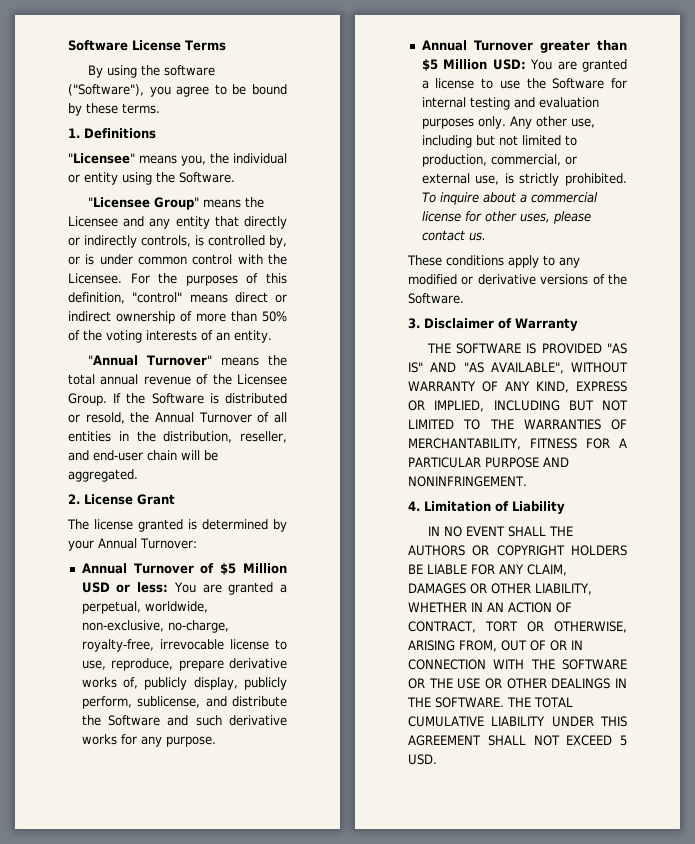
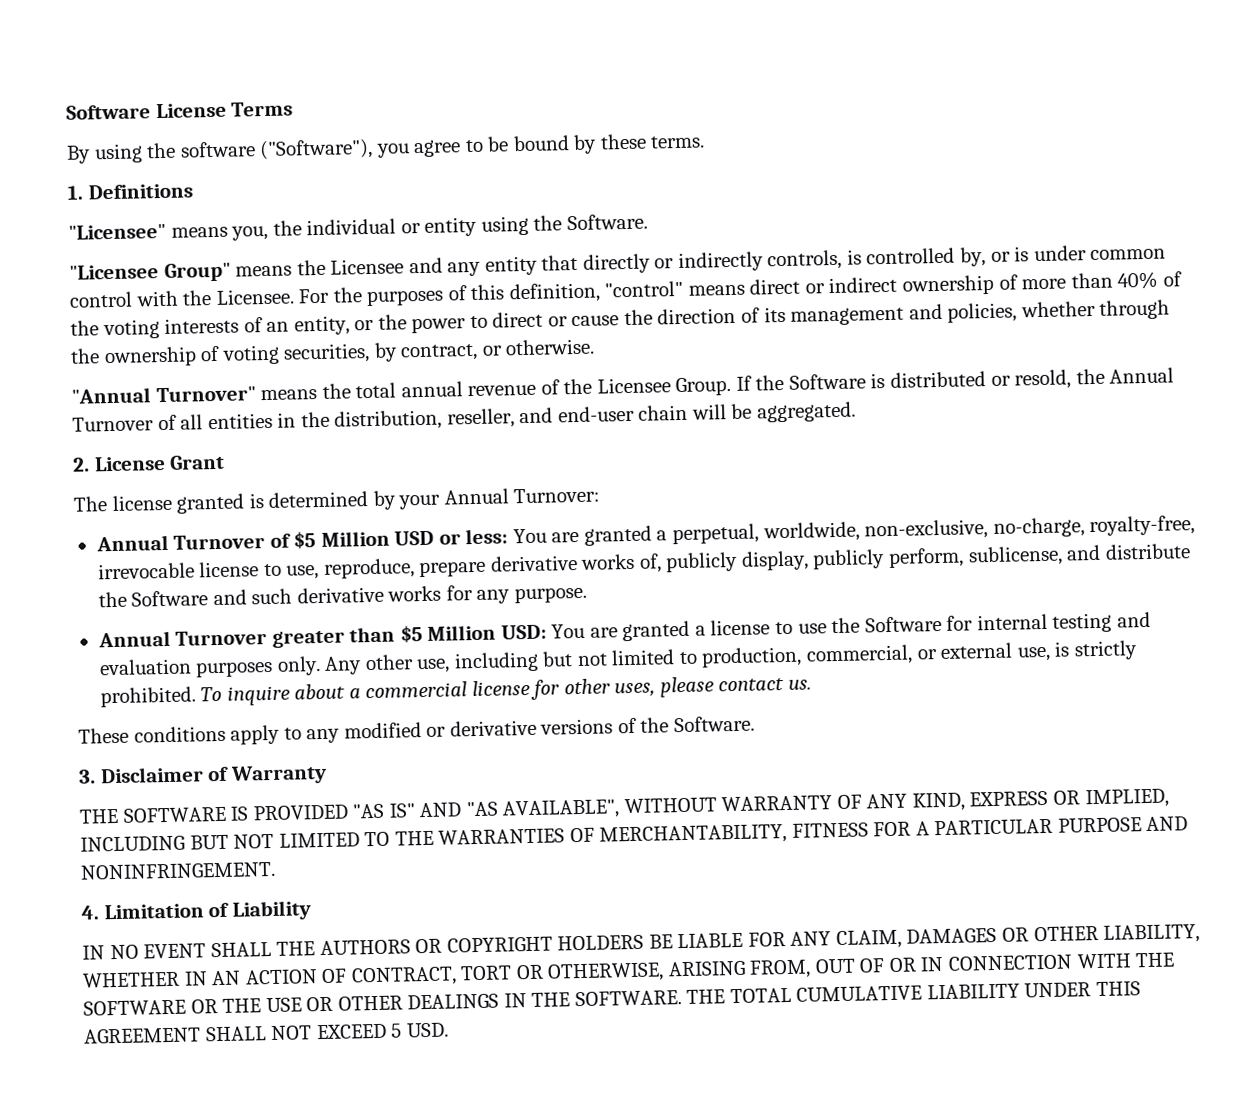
[262,311,287,322] 50% -> [1117,271,1159,290] 40%
[234,330,272,343] entity. -> [293,299,1171,336] [70,338,596,368] entity, or the power to direct or cause the direction of its management and policies, whether through the ownership of voting securities, by contract, or otherwise.

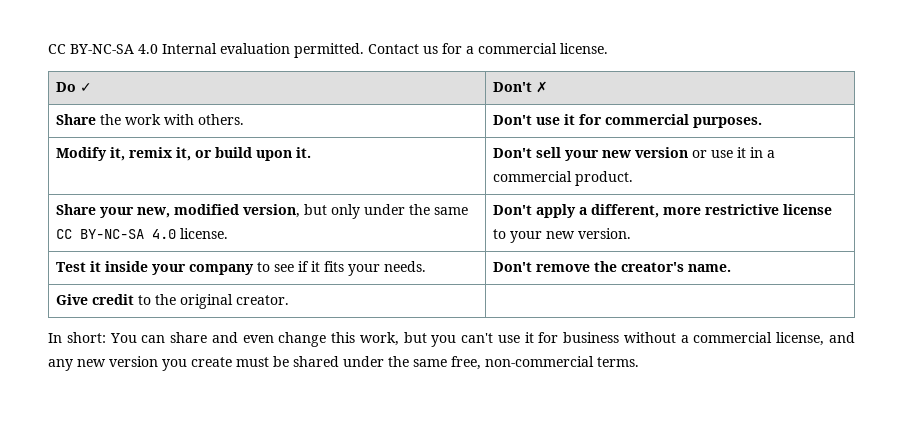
[66,101,294,120] [66,133,706,164] [67,183,193,200] [68,213,648,241] [69,245,1167,282] [69,271,1182,308] [70,299,1171,340] [70,338,596,368] [71,367,1175,404] [72,401,856,432] [72,454,226,472] [73,487,601,514] [95,515,1196,552] [97,543,1191,580] [97,585,587,608] [97,611,1151,648] [98,640,1138,678] [99,676,812,708] [78,715,755,745] [79,764,327,785] [79,788,1169,824] [80,816,1189,852] [80,861,276,880] [81,900,311,921] [82,924,1201,960] [82,952,1176,988] [83,981,1142,1016] [84,1022,449,1044] Software License Terms // By using the software ("Software"), you agree to be bound by these terms. // 1. Definitions // "Licensee" means you, the individual or entity using the Software. // "Licensee Group" means the Licensee and any entity that directly or indirectly controls, is controlled by, or is under common control with the Licensee. For the purposes of this definition, "control" means direct or indirect ownership of more than 40% of the voting interests of an entity, or the power to direct or cause the direction of its management and policies, whether through the ownership of voting securities, by contract, or otherwise. // "Annual Turnover" means the total annual revenue of the Licensee Group. If the Software is distributed or resold, the Annual Turnover of all entities in the distribution, reseller, and end-user chain will be aggregated. // 2. License Grant // The license granted is determined by your Annual Turnover: // Annual Turnover of $5 Million USD or less: You are granted a perpetual, worldwide, non-exclusive, no-charge, royalty-free, irrevocable license to use, reproduce, prepare derivative works of, publicly display, publicly perform, sublicense, and distribute the Software and such derivative works for any purpose. // Annual Turnover greater than $5 Million USD: You are granted a license to use the Software for internal testing and evaluation purposes only. Any other use, including but not limited to production, commercial, or external use, is strictly prohibited. To inquire about a commercial license for other uses, please contact us. // These conditions apply to any modified or derivative versions of the Software. // 3. Disclaimer of Warranty // THE SOFTWARE IS PROVIDED "AS IS" AND "AS AVAILABLE", WITHOUT WARRANTY OF ANY KIND, EXPRESS OR IMPLIED, INCLUDING BUT NOT LIMITED TO THE WARRANTIES OF MERCHANTABILITY, FITNESS FOR A PARTICULAR PURPOSE AND NONINFRINGEMENT. // 4. Limitation of Liability // IN NO EVENT SHALL THE AUTHORS OR COPYRIGHT HOLDERS BE LIABLE FOR ANY CLAIM, DAMAGES OR OTHER LIABILITY, WHETHER IN AN ACTION OF CONTRACT, TORT OR OTHERWISE, ARISING FROM, OUT OF OR IN CONNECTION WITH THE SOFTWARE OR THE USE OR OTHER DEALINGS IN THE SOFTWARE. THE TOTAL CUMULATIVE LIABILITY UNDER THIS AGREEMENT SHALL NOT EXCEED 5 USD. -> [48,43,608,58] [56,82,93,92] [493,81,549,93] [56,114,245,125] [493,114,763,128] [56,147,312,161] [493,147,776,161] [493,171,634,186] [56,204,469,219] [56,228,229,239] [493,204,833,218] [493,228,632,243] [56,261,427,276] [493,261,732,272] [56,294,290,309] [48,332,856,347] [48,356,639,371] CC BY-NC-SA 4.0 Internal evaluation permitted. Contact us for a commercial license. // Do ✓ | Don't ✗ // Share the work with others. | Don't use it for commercial purposes. // Modify it, remix it, or build upon it. | Don't sell your new version or use it in a commercial product. // Share your new, modified version, but only under the same CC BY-NC-SA 4.0 license. | Don't apply a different, more restrictive license to your new version. // Test it inside your company to see if it fits your needs. | Don't remove the creator's name. // Give credit to the original creator. | // In short: You can share and even change this work, but you can't use it for business without a commercial license, and any new version you create must be shared under the same free, non-commercial terms.

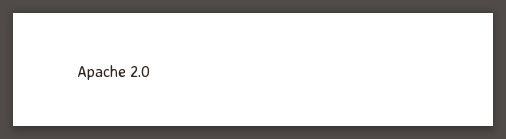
[48,43,608,58] [56,82,93,92] [493,81,549,93] [56,114,245,125] [493,114,763,128] [56,147,312,161] [493,147,776,161] [493,171,634,186] [56,204,469,219] [56,228,229,239] [493,204,833,218] [493,228,632,243] [56,261,427,276] [493,261,732,272] [56,294,290,309] [48,332,856,347] [48,356,639,371] CC BY-NC-SA 4.0 Internal evaluation permitted. Contact us for a commercial license. // Do ✓ | Don't ✗ // Share the work with others. | Don't use it for commercial purposes. // Modify it, remix it, or build upon it. | Don't sell your new version or use it in a commercial product. // Share your new, modified version, but only under the same CC BY-NC-SA 4.0 license. | Don't apply a different, more restrictive license to your new version. // Test it inside your company to see if it fits your needs. | Don't remove the creator's name. // Give credit to the original creator. | // In short: You can share and even change this work, but you can't use it for business without a commercial license, and any new version you create must be shared under the same free, non-commercial terms. -> [77,65,151,80] Apache 2.0

